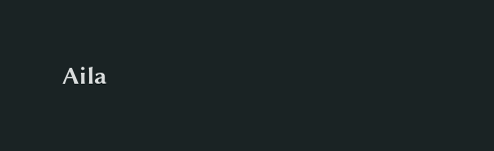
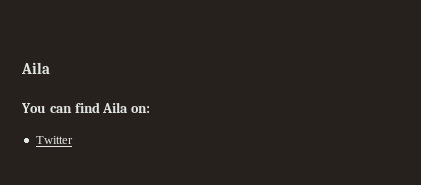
[61,66,108,84] Aila -> [21,62,50,74] [21,102,151,113] [35,136,73,144] Aila // You can find Aila on: // Twitter

